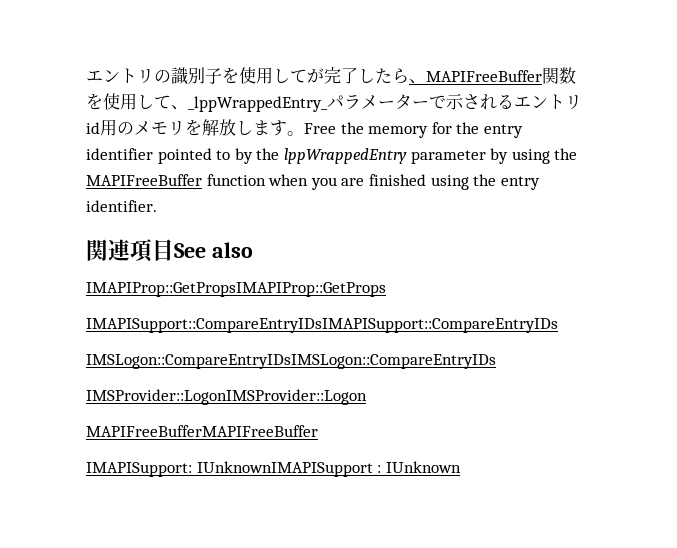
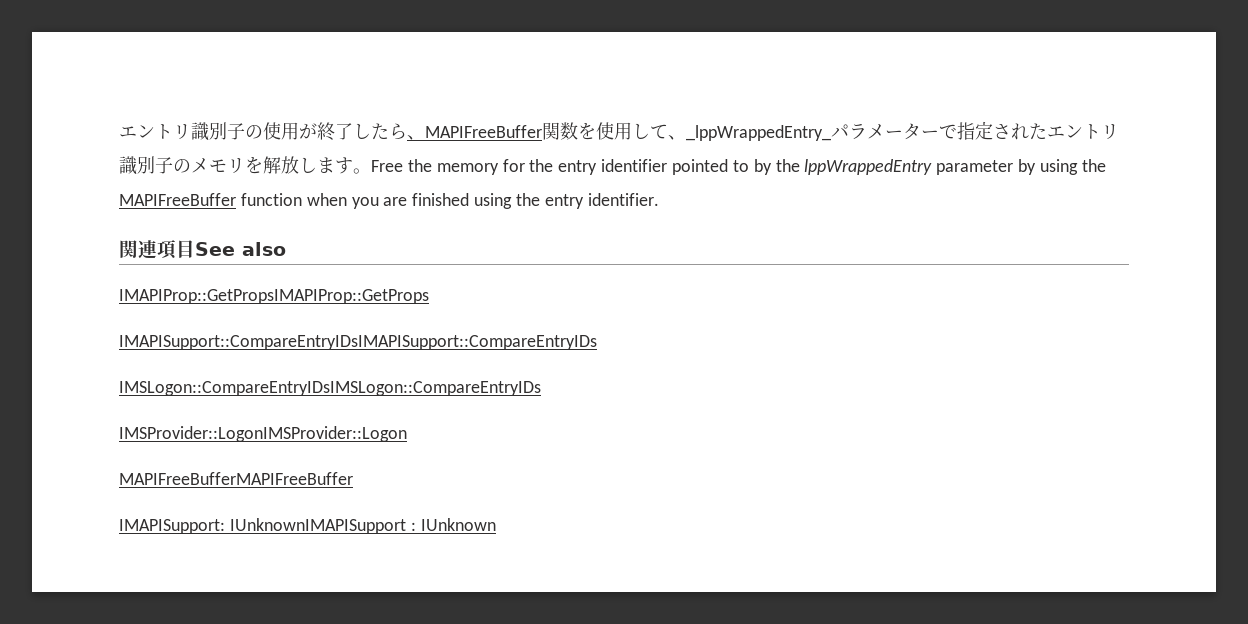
[86,67,341,85] エントリの識別子を使用してが完 -> [119,122,335,141] エントリ識別子の使用が終
[446,93,582,110] [86,119,117,136] 示されるエントリid用 -> [957,121,1119,140] [119,156,173,175] 指定されたエントリ識別子

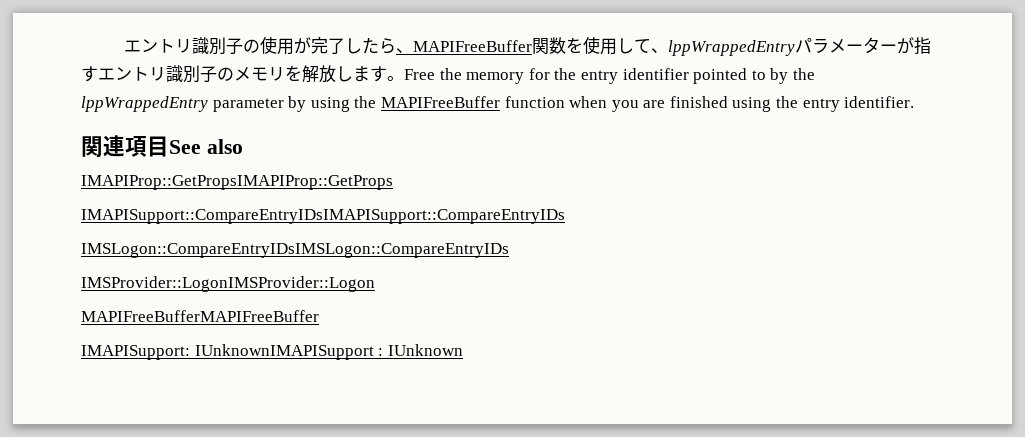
[317,122,335,141] 終 -> [310,37,328,54] 完
[686,125,831,141] _lppWrappedEntry_ -> [667,40,795,56] lppWrappedEntry
[939,121,1047,140] で指定された -> [896,37,931,55] [81,66,98,82] が指す

